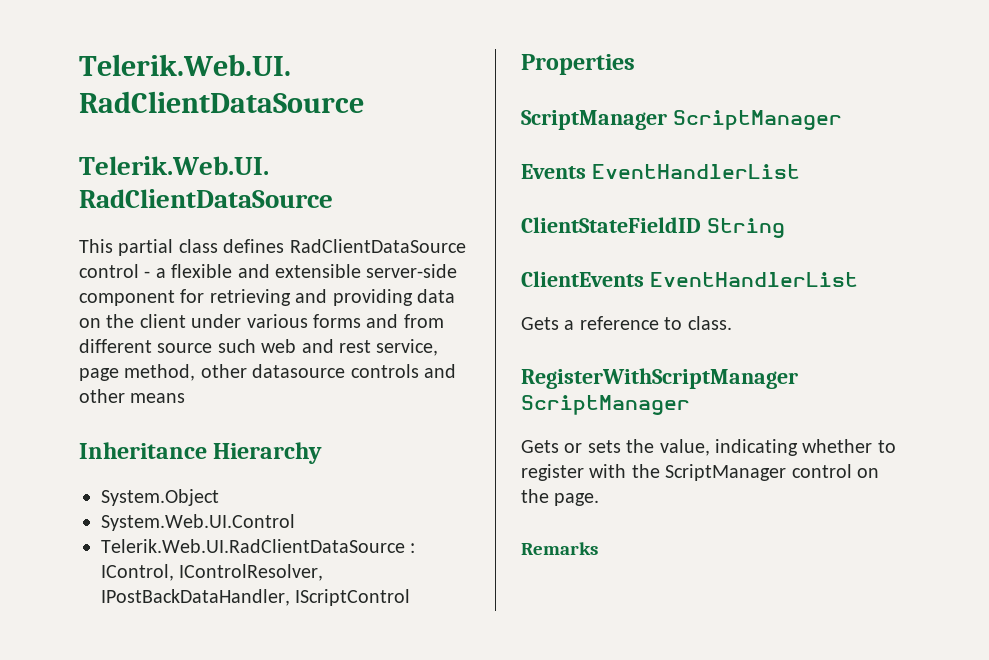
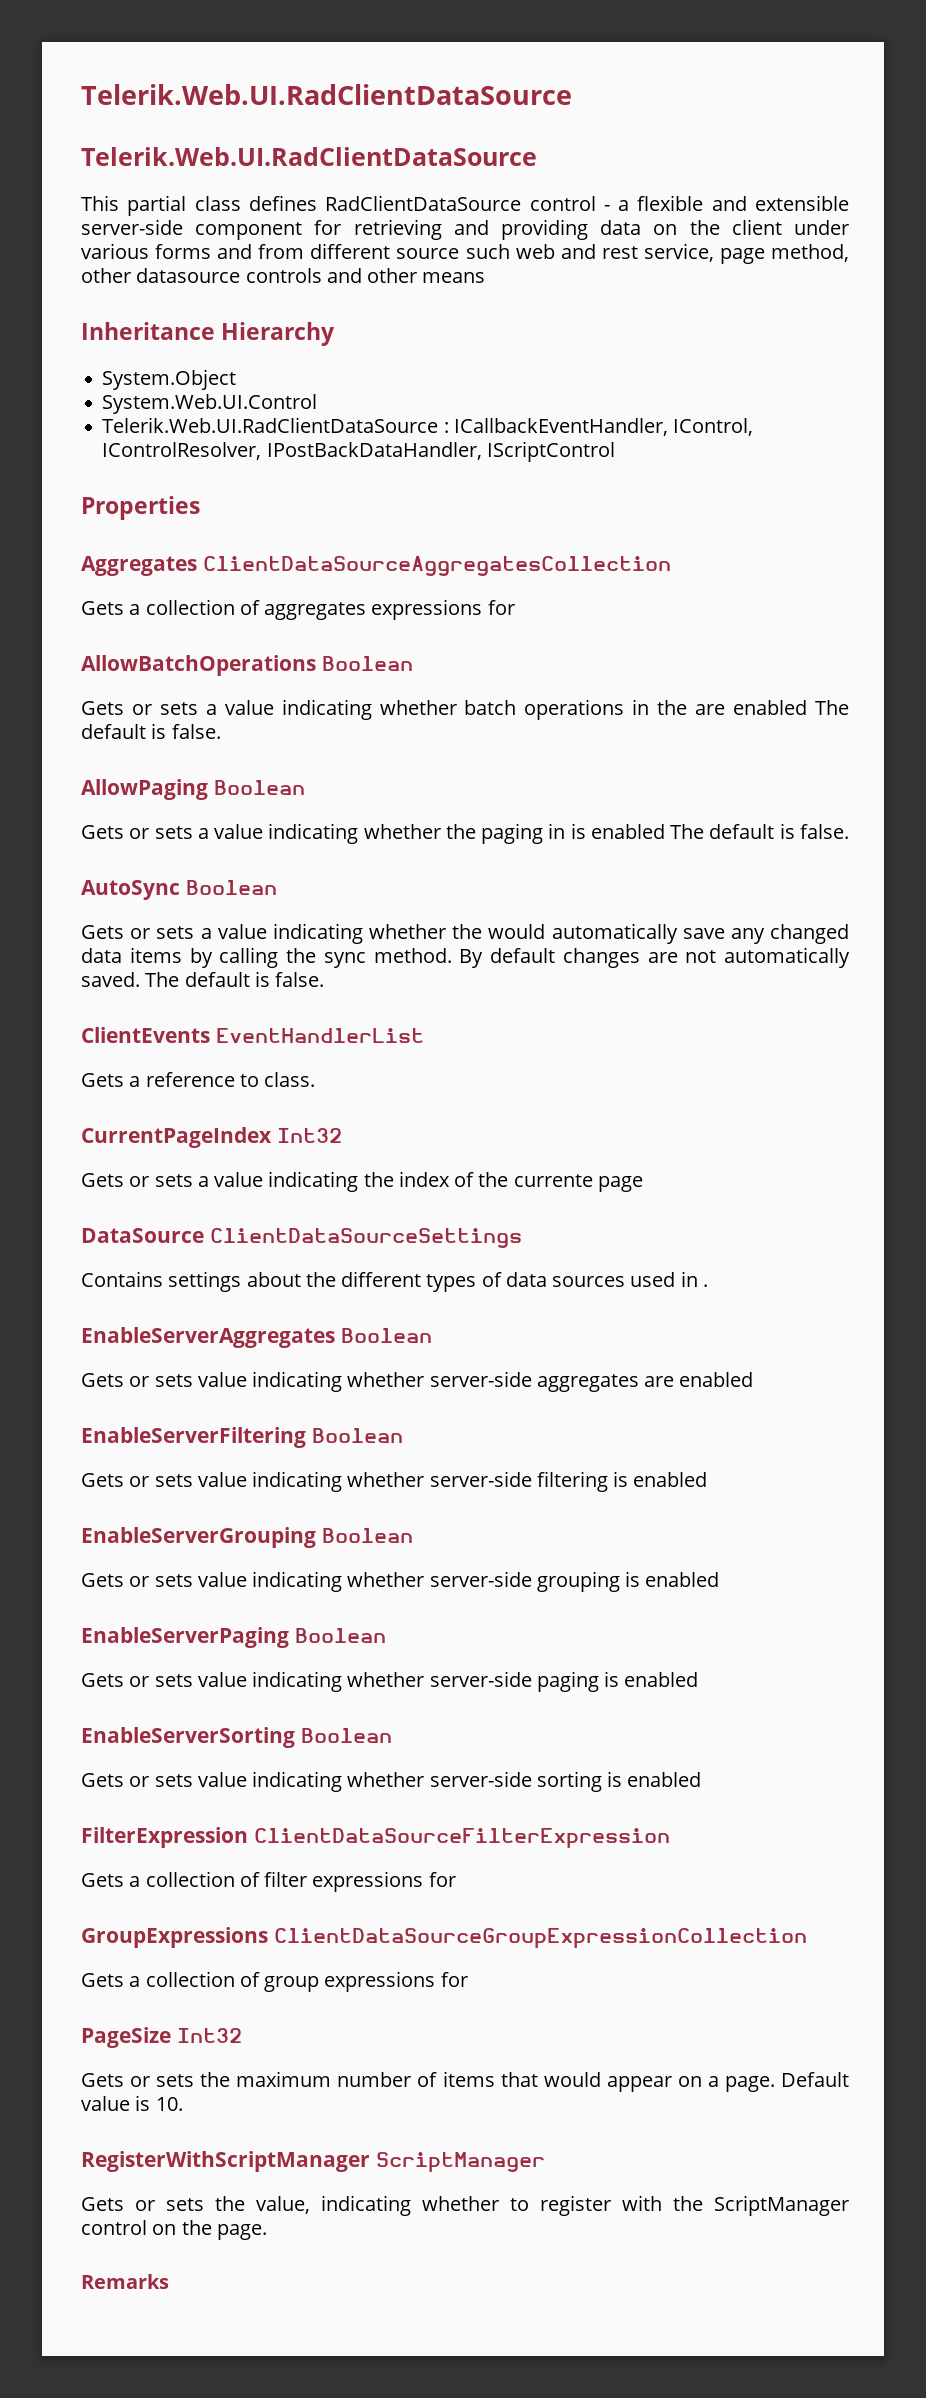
(416, 548) none -> [453,418,668,436] ICallbackEventHandler,
[521,110,842,130] [521,164,800,179] [521,217,785,238] ScriptManager ScriptManager // Events EventHandlerList // ClientStateFieldID String -> [81,556,671,576] [81,599,515,620] [81,655,413,676] [81,699,849,720] [81,723,221,739] [81,779,305,800] [81,823,849,844] [81,880,277,900] [81,923,849,944] [81,947,850,968] [81,971,325,987] Aggregates ClientDataSourceAggregatesCollection // Gets a collection of aggregates expressions for // AllowBatchOperations Boolean // Gets or sets a value indicating whether batch operations in the are enabled The default is false. // AllowPaging Boolean // Gets or sets a value indicating whether the paging in is enabled The default is false. // AutoSync Boolean // Gets or sets a value indicating whether the would automatically save any changed data items by calling the sync method. By default changes are not automatically saved. The default is false.
(732, 323) none -> [81,1127,342,1148] [81,1171,643,1192] [81,1228,522,1248] [81,1271,708,1292] [81,1327,432,1348] [81,1371,754,1392] [81,1427,403,1448] [81,1471,708,1492] [81,1527,413,1548] [81,1571,720,1592] [81,1627,386,1648] [81,1671,699,1692] [81,1727,392,1748] [81,1771,702,1792] [81,1827,670,1848] [81,1871,456,1892] [81,1927,807,1948] [81,1971,468,1992] [81,2027,242,2048] [81,2071,849,2092] [81,2095,183,2111] // CurrentPageIndex Int32 // Gets or sets a value indicating the index of the currente page // DataSource ClientDataSourceSettings // Contains settings about the different types of data sources used in . // EnableServerAggregates Boolean // Gets or sets value indicating whether server-side aggregates are enabled // EnableServerFiltering Boolean // Gets or sets value indicating whether server-side filtering is enabled // EnableServerGrouping Boolean // Gets or sets value indicating whether server-side grouping is enabled // EnableServerPaging Boolean // Gets or sets value indicating whether server-side paging is enabled // EnableServerSorting Boolean // Gets or sets value indicating whether server-side sorting is enabled // FilterExpression ClientDataSourceFilterExpression // Gets a collection of filter expressions for // GroupExpressions ClientDataSourceGroupExpressionCollection // Gets a collection of group expressions for // PageSize Int32 // Gets or sets the maximum number of items that would appear on a page. Default value is 10.

